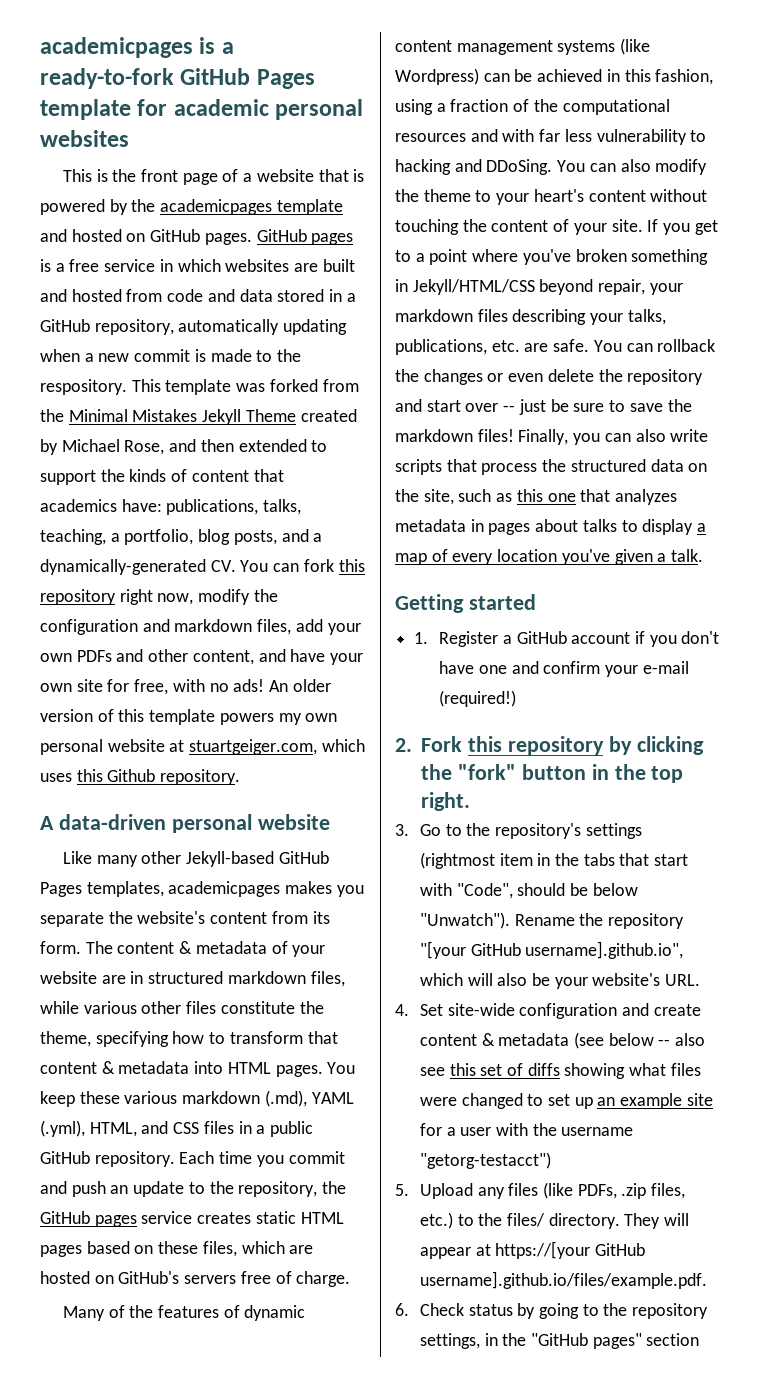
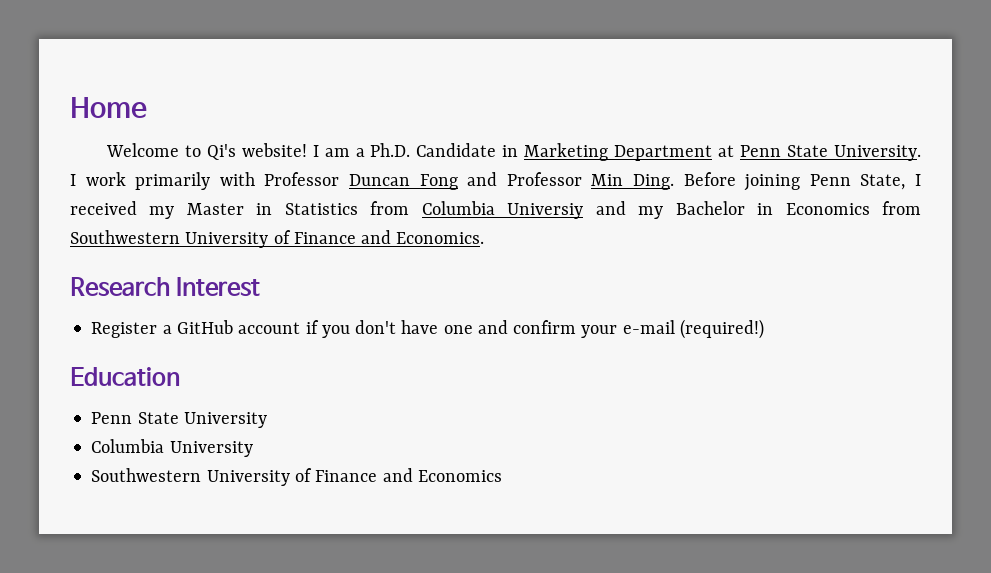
[40,37,234,58] [40,68,315,89] [40,99,364,120] [40,130,129,147] [62,169,365,185] [40,199,343,215] [40,229,354,245] [40,259,355,272] [40,289,356,302] [40,319,348,335] [40,349,302,362] [40,379,359,395] [40,409,357,425] [40,439,328,455] [40,469,284,485] [40,499,302,515] [40,529,323,545] [40,559,365,575] [40,589,278,605] [40,619,361,635] [40,649,364,665] [40,679,331,695] [40,709,338,725] [40,739,365,755] [40,769,241,785] [40,814,330,833] [62,851,329,867] [40,881,364,897] [40,911,330,927] [40,941,326,957] [40,971,345,987] [40,1001,324,1014] [40,1031,338,1047] [40,1061,356,1077] [40,1090,354,1107] [40,1120,314,1137] [40,1151,345,1167] [40,1181,347,1197] [40,1211,344,1227] [40,1241,314,1257] [40,1271,351,1287] [62,1305,306,1321] [395,38,651,55] [395,68,714,85] [395,99,670,115] [395,129,707,145] [395,159,708,175] [395,189,708,205] [395,219,718,235] [395,249,709,265] [395,279,683,295] [395,309,666,325] [395,339,716,355] [395,369,704,385] [395,399,692,415] [395,429,709,445] [395,459,708,475] [395,489,678,505] [395,519,707,535] [395,549,704,565] [395,594,536,613] [414,632,429,644] academicpages is a ready-to-fork GitHub Pages template for academic personal websites // This is the front page of a website that is powered by the academicpages template and hosted on GitHub pages. GitHub pages is a free service in which websites are built and hosted from code and data stored in a GitHub repository, automatically updating when a new commit is made to the respository. This template was forked from the Minimal Mistakes Jekyll Theme created by Michael Rose, and then extended to support the kinds of content that academics have: publications, talks, teaching, a portfolio, blog posts, and a dynamically-generated CV. You can fork this repository right now, modify the configuration and markdown files, add your own PDFs and other content, and have your own site for free, with no ads! An older version of this template powers my own personal website at stuartgeiger.com, which uses this Github repository. // A data-driven personal website // Like many other Jekyll-based GitHub Pages templates, academicpages makes you separate the website's content from its form. The content & metadata of your website are in structured markdown files, while various other files constitute the theme, specifying how to transform that content & metadata into HTML pages. You keep these various markdown (.md), YAML (.yml), HTML, and CSS files in a public GitHub repository. Each time you commit and push an update to the repository, the GitHub pages service creates static HTML pages based on these files, which are hosted on GitHub's servers free of charge. // Many of the features of dynamic content management systems (like Wordpress) can be achieved in this fashion, using a fraction of the computational resources and with far less vulnerability to hacking and DDoSing. You can also modify the theme to your heart's content without touching the content of your site. If you get to a point where you've broken something in Jekyll/HTML/CSS beyond repair, your markdown files describing your talks, publications, etc. are safe. You can rollback the changes or even delete the repository and start over -- just be sure to save the markdown files! Finally, you can also write scripts that process the structured data on the site, such as this one that analyzes metadata in pages about talks to display a map of every location you've given a talk. // Getting started // 1. -> [70,97,147,118] [105,143,922,161] [70,172,922,191] [70,201,921,219] [70,230,485,248] [70,277,261,297] Home // Welcome to Qi's website! I am a Ph.D. Candidate in Marketing Department at Penn State University. I work primarily with Professor Duncan Fong and Professor Min Ding. Before joining Penn State, I received my Master in Statistics from Columbia Universiy and my Bachelor in Economics from Southwestern University of Finance and Economics. // Research Interest //
[395,736,704,755] [420,764,684,783] [420,792,470,811] [395,823,642,839] [419,852,689,869] [419,883,638,899] [419,912,685,929] [419,941,684,959] [419,973,701,989] [395,1003,701,1019] [419,1032,706,1049] [419,1063,701,1079] [419,1093,713,1109] [419,1123,634,1136] [419,1152,551,1169] [395,1182,686,1199] [419,1212,690,1229] [419,1241,646,1259] [419,1271,707,1289] [395,1303,709,1319] [419,1333,700,1349] 2. Fork this repository by clicking the "fork" button in the top right. // 3. Go to the repository's settings (rightmost item in the tabs that start with "Code", should be below "Unwatch"). Rename the repository "[your GitHub username].github.io", which will also be your website's URL. // 4. Set site-wide configuration and create content & metadata (see below -- also see this set of diffs showing what files were changed to set up an example site for a user with the username "getorg-testacct") // 5. Upload any files (like PDFs, .zip files, etc.) to the files/ directory. They will appear at https://[your GitHub username].github.io/files/example.pdf. // 6. Check status by going to the repository settings, in the "GitHub pages" section -> [70,367,180,386] [91,412,267,428] [91,439,253,457] [91,468,502,486] Education // Penn State University // Columbia University // Southwestern University of Finance and Economics

